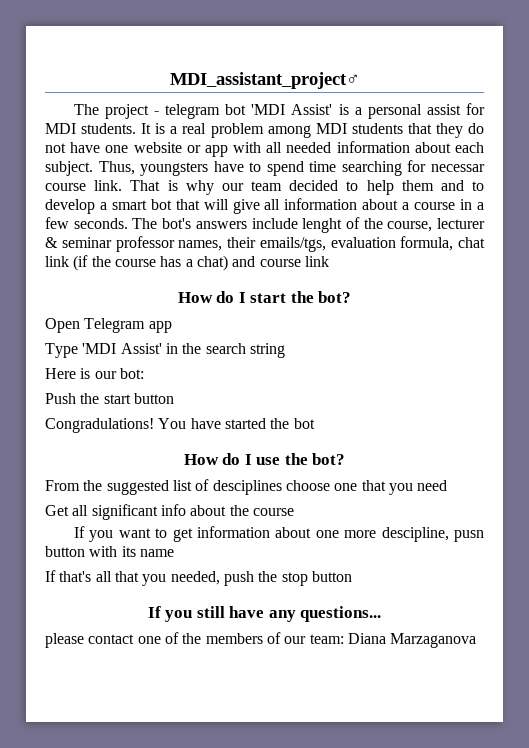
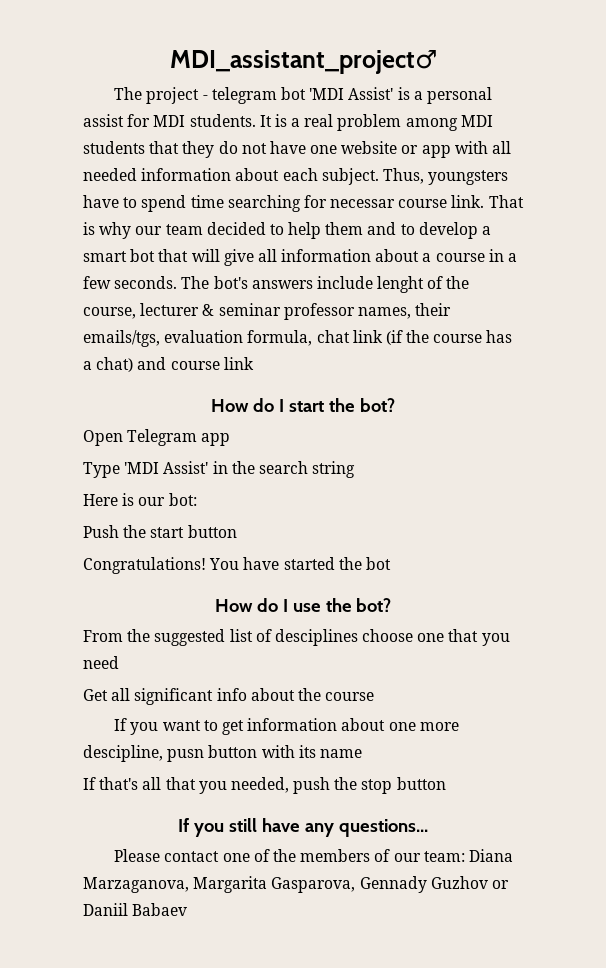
[45,418,154,433] Congradulations! -> [83,557,206,574] Congratulations!
[45,633,84,648] please -> [114,849,161,862] Please
[390,633,477,648] Marzaganova -> [83,876,509,893] [83,903,188,916] Marzaganova, Margarita Gasparova, Gennady Guzhov or Daniil Babaev

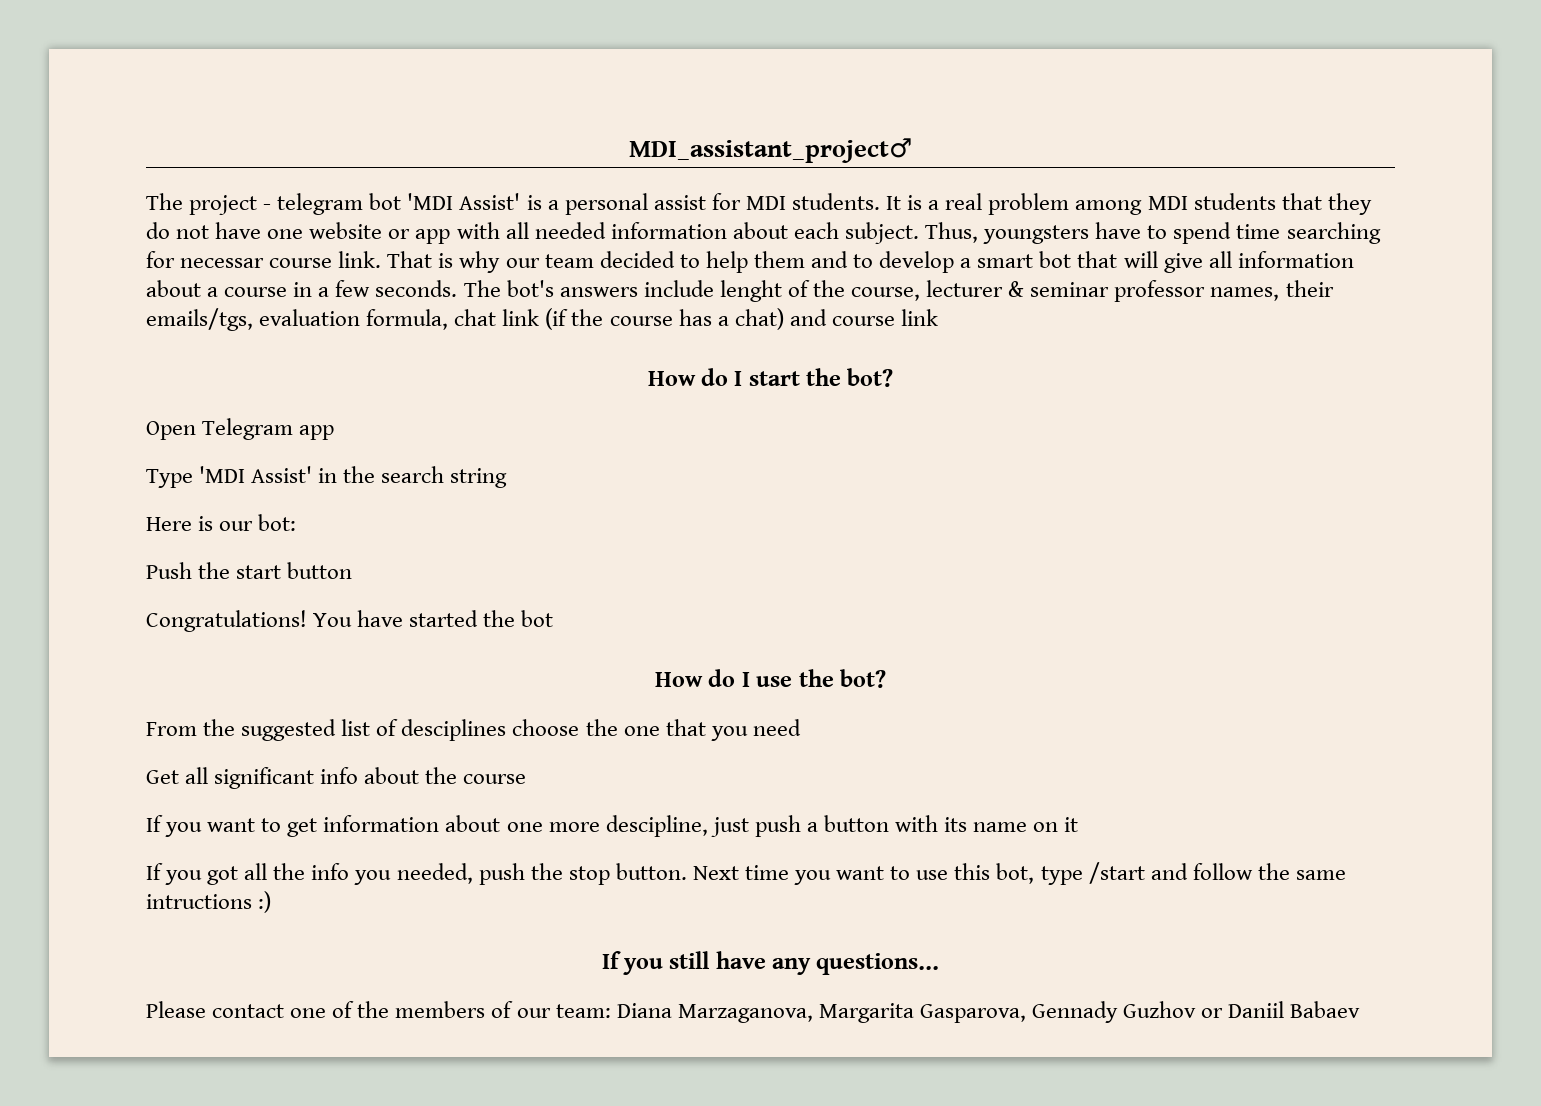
(414, 635) none -> [585,719,618,736] the
[167,749,205,762] pusn -> [710,815,818,837] just push a
[83,777,196,790] // If that's all that -> [1033,817,1079,832] [146,863,350,885] on it // If you got all the info
[396,777,446,790] button -> [615,862,1346,885] [146,891,272,913] button. Next time you want to use this bot, type /start and follow the same intructions :)

